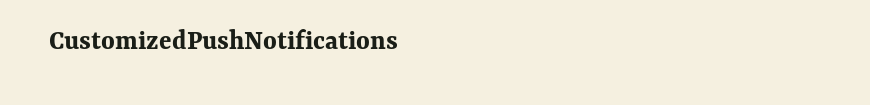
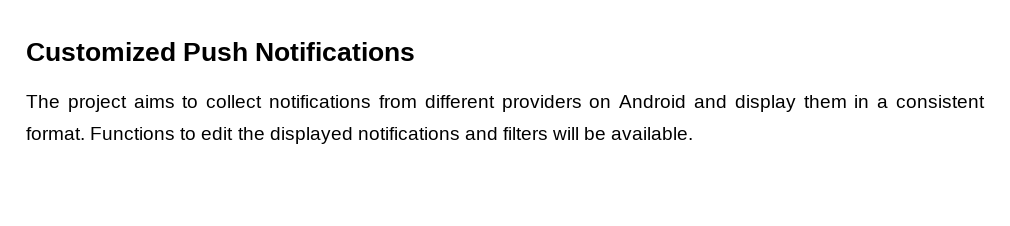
[49,29,398,49] CustomizedPushNotifications -> [26,42,416,61] [26,95,985,112] [26,127,694,144] Customized Push Notifications // The project aims to collect notifications from different providers on Android and display them in a consistent format. Functions to edit the displayed notifications and filters will be available.

